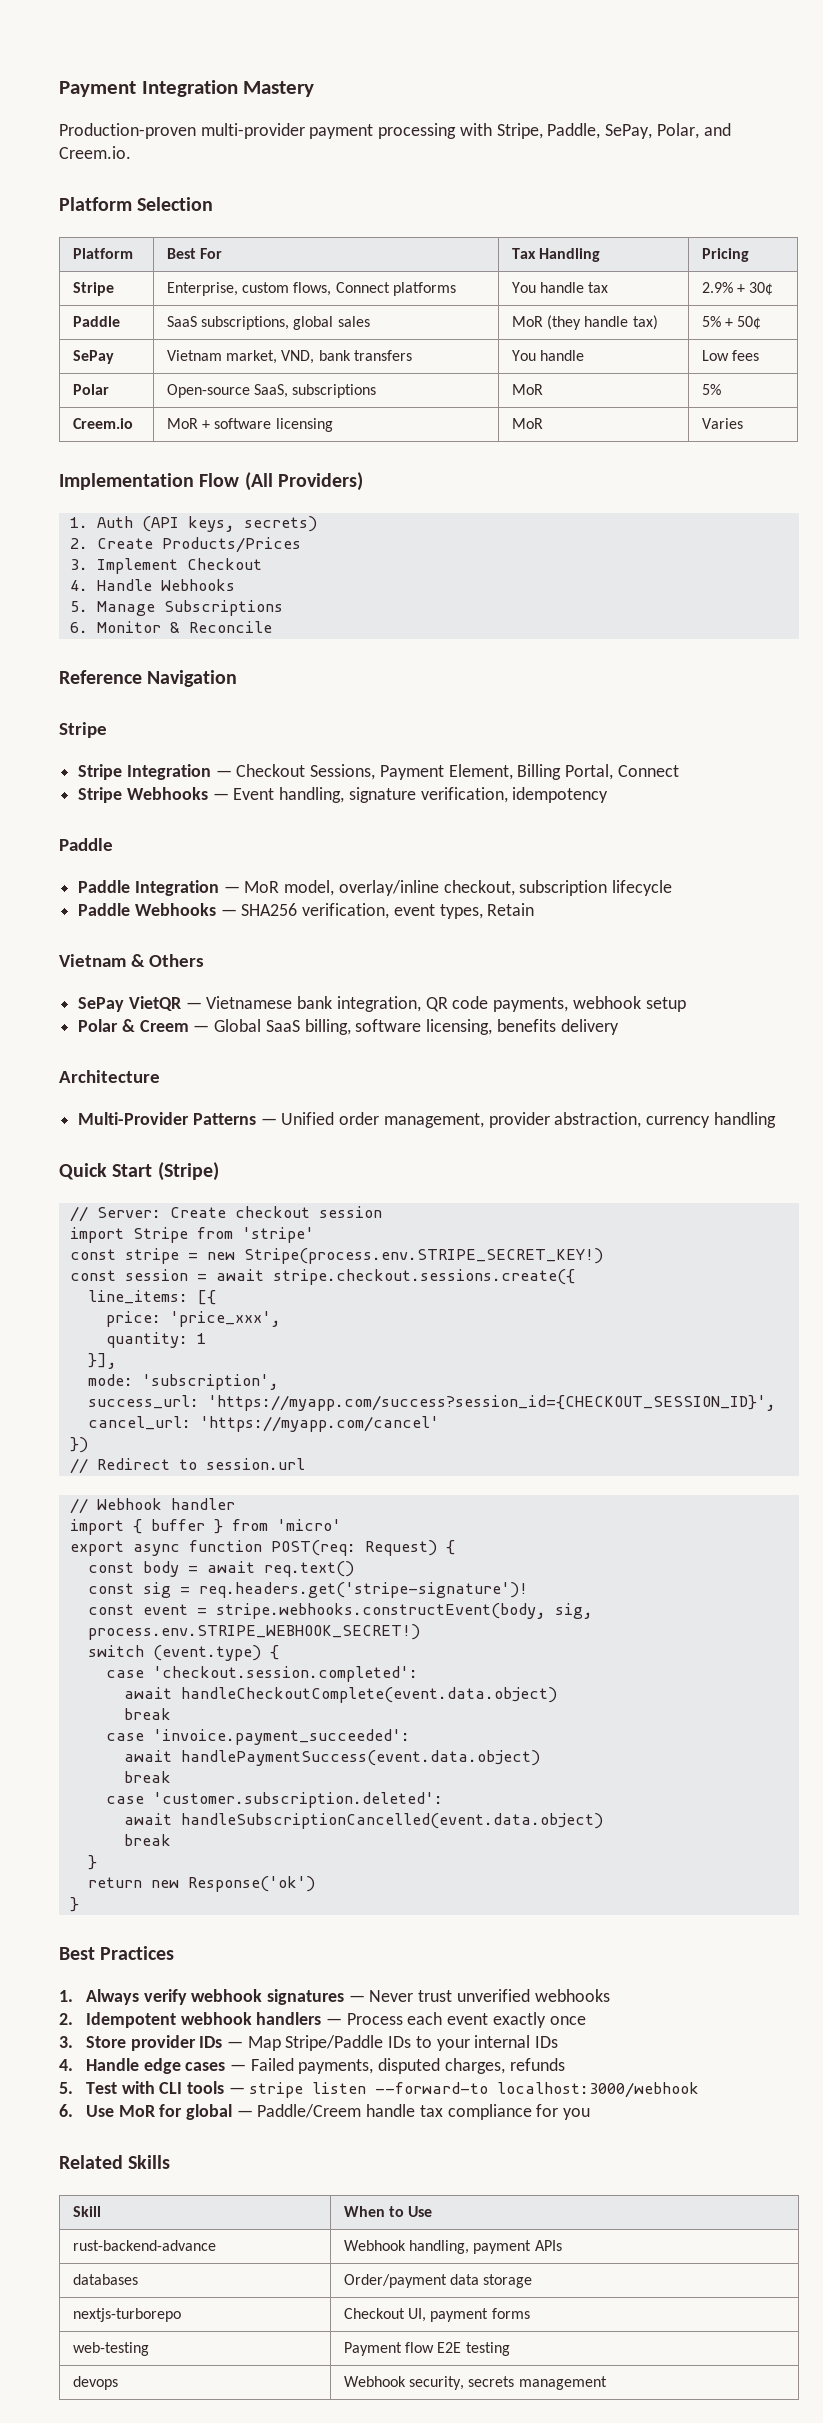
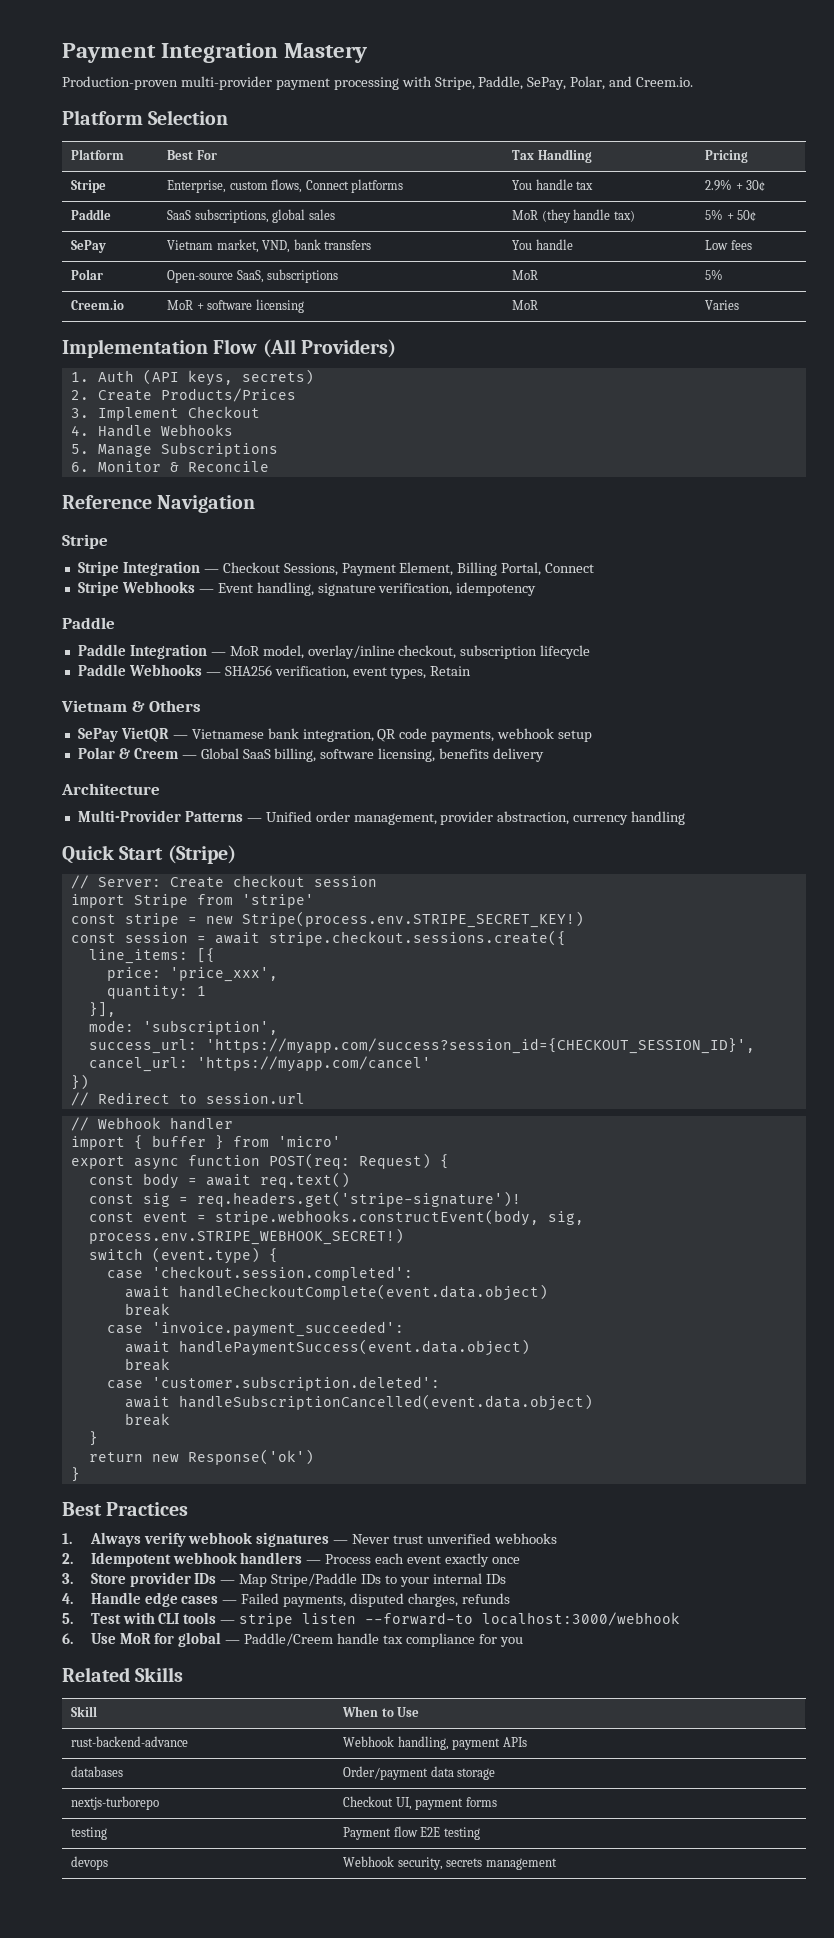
[72,2342,149,2356] web-testing -> [71,1827,108,1840] testing

